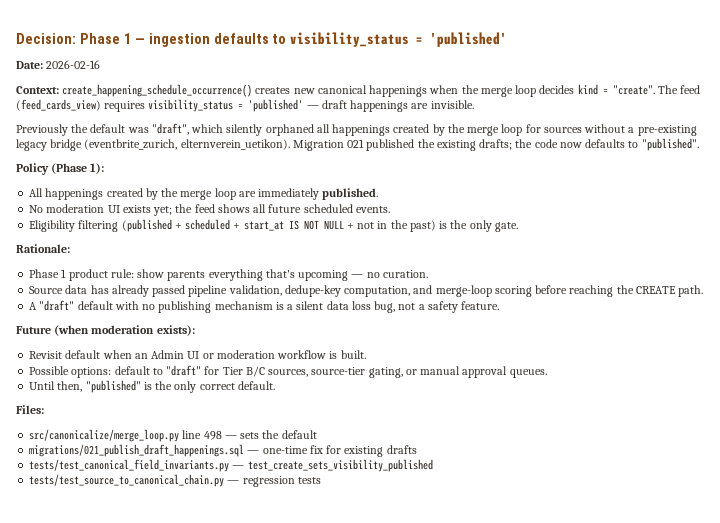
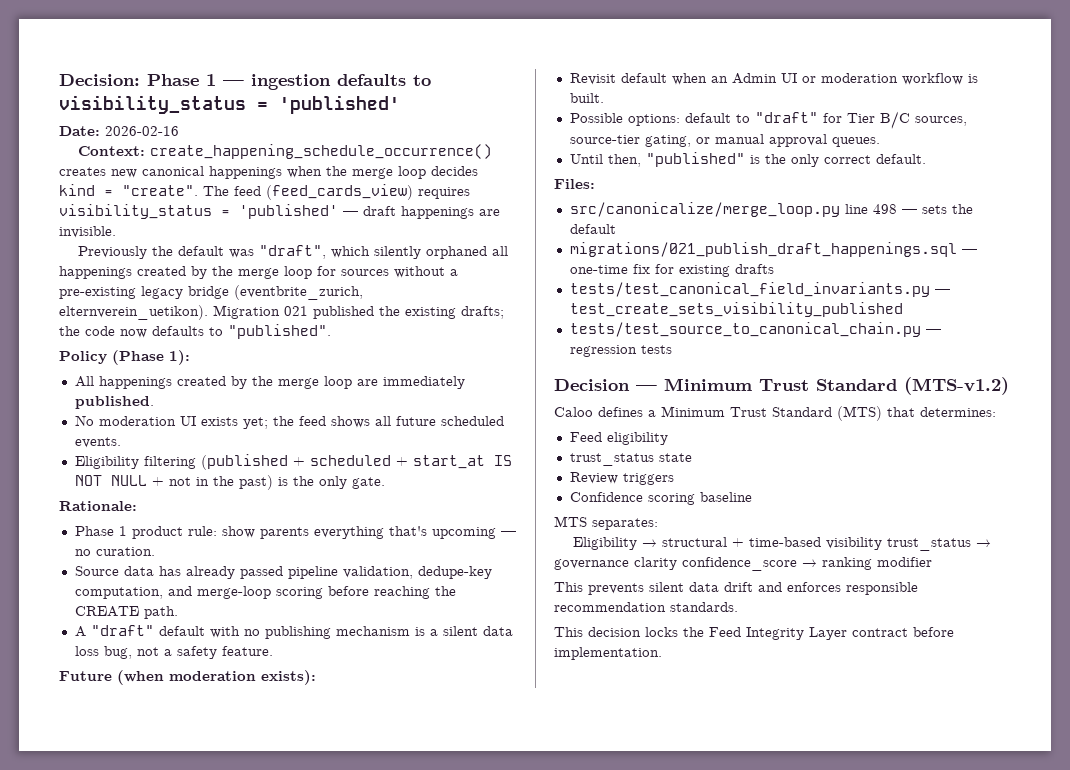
(321, 480) none -> [554,377,1009,395] [554,406,996,421] [569,432,668,445] [569,453,692,466] [569,472,674,485] [569,492,752,505] [554,516,658,530] [573,537,992,551] [554,557,932,571] [554,582,918,595] [554,602,738,612] [554,627,954,640] [554,647,662,660] // Decision — Minimum Trust Standard (MTS-v1.2) // Caloo defines a Minimum Trust Standard (MTS) that determines: // Feed eligibility // trust_status state // Review triggers // Confidence scoring baseline // MTS separates: // Eligibility → structural + time-based visibility trust_status → governance clarity confidence_score → ranking modifier // This prevents silent data drift and enforces responsible recommendation standards. // This decision locks the Feed Integrity Layer contract before implementation.

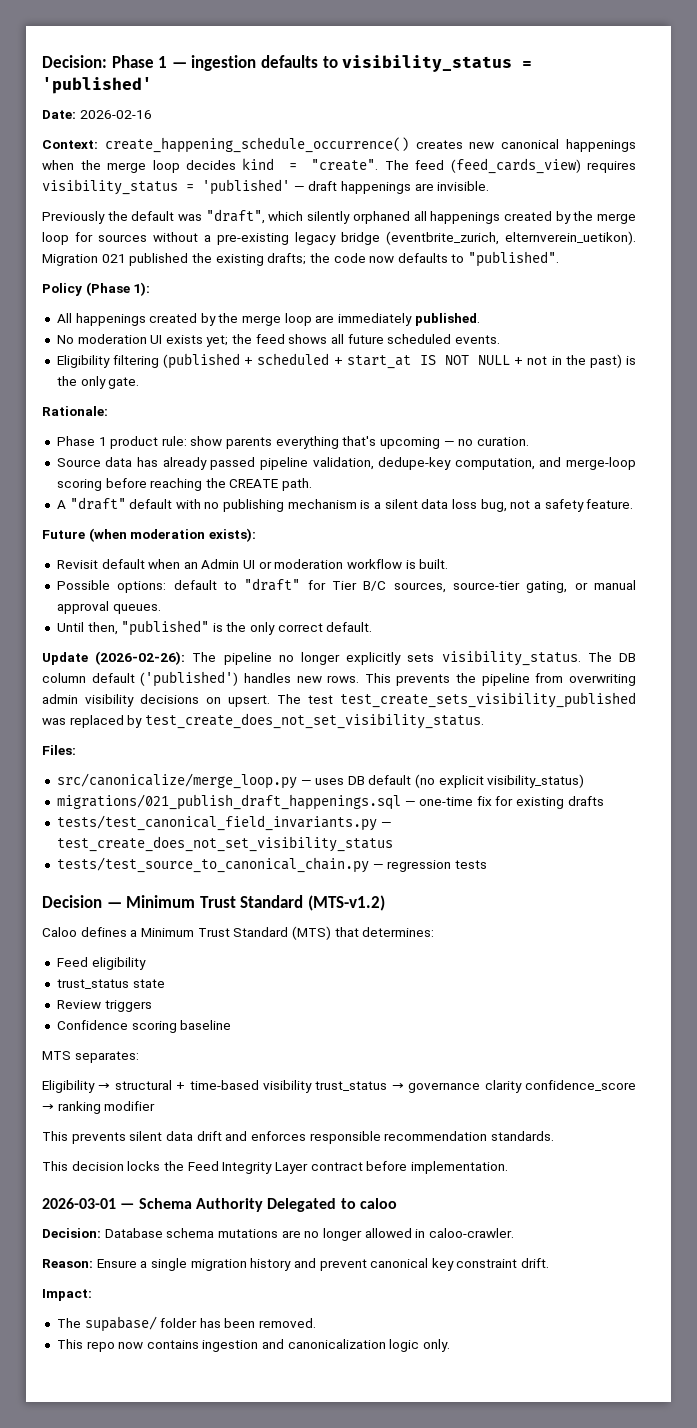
[554,179,595,189] [569,202,973,217] [569,224,616,234] Files: // src/canonicalize/merge_loop.py line 498 — sets the default -> [42,650,636,666] [42,671,636,687] [42,692,636,708] [42,713,484,729] [42,745,76,755] [56,773,585,789] Update (2026-02-26): The pipeline no longer explicitly sets visibility_status. The DB column default ('published') handles new rows. This prevents the pipeline from overwriting admin visibility decisions on upsert. The test test_create_sets_visibility_published was replaced by test_create_does_not_set_visibility_status. // Files: // src/canonicalize/merge_loop.py — uses DB default (no explicit visibility_status)
[569,302,903,317] test_create_sets_visibility_published -> [56,836,393,852] test_create_does_not_set_visibility_status
(662, 653) none -> [42,1198,397,1212] [42,1228,514,1241] [42,1258,550,1271] [42,1289,92,1301] [56,1316,317,1332] [56,1339,451,1352] // 2026-03-01 — Schema Authority Delegated to caloo // Decision: Database schema mutations are no longer allowed in caloo-crawler. // Reason: Ensure a single migration history and prevent canonical key constraint drift. // Impact: // The supabase/ folder has been removed. // This repo now contains ingestion and canonicalization logic only.

